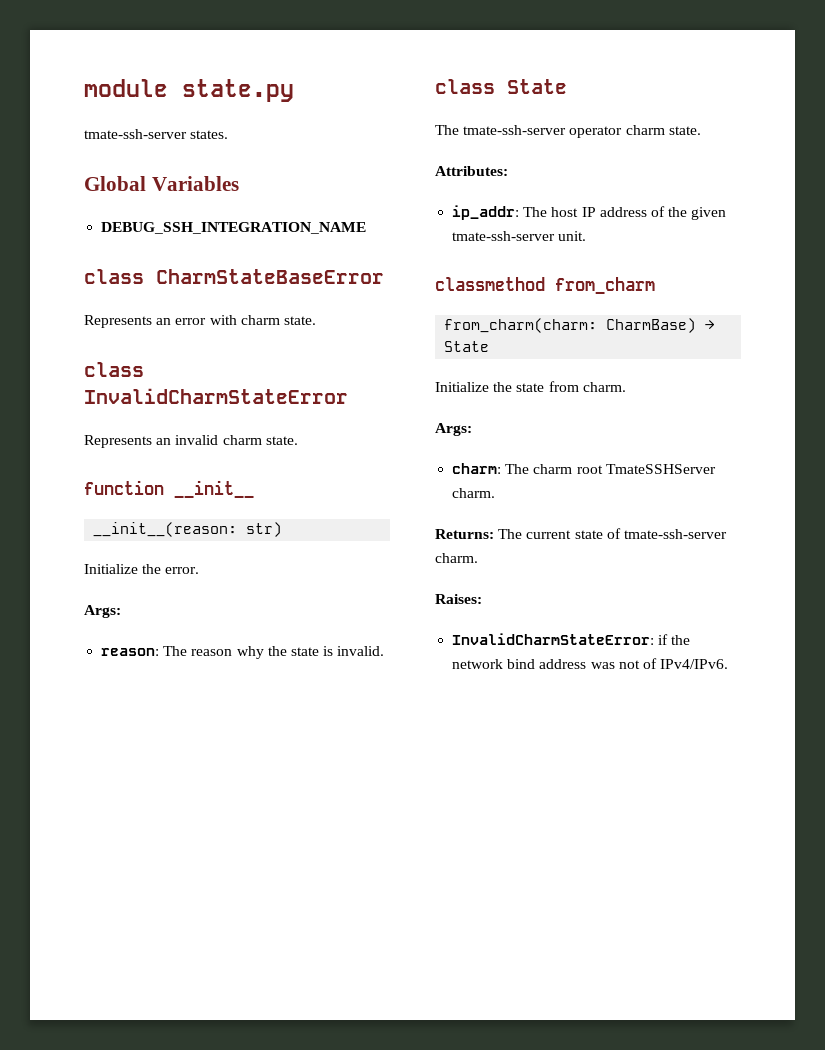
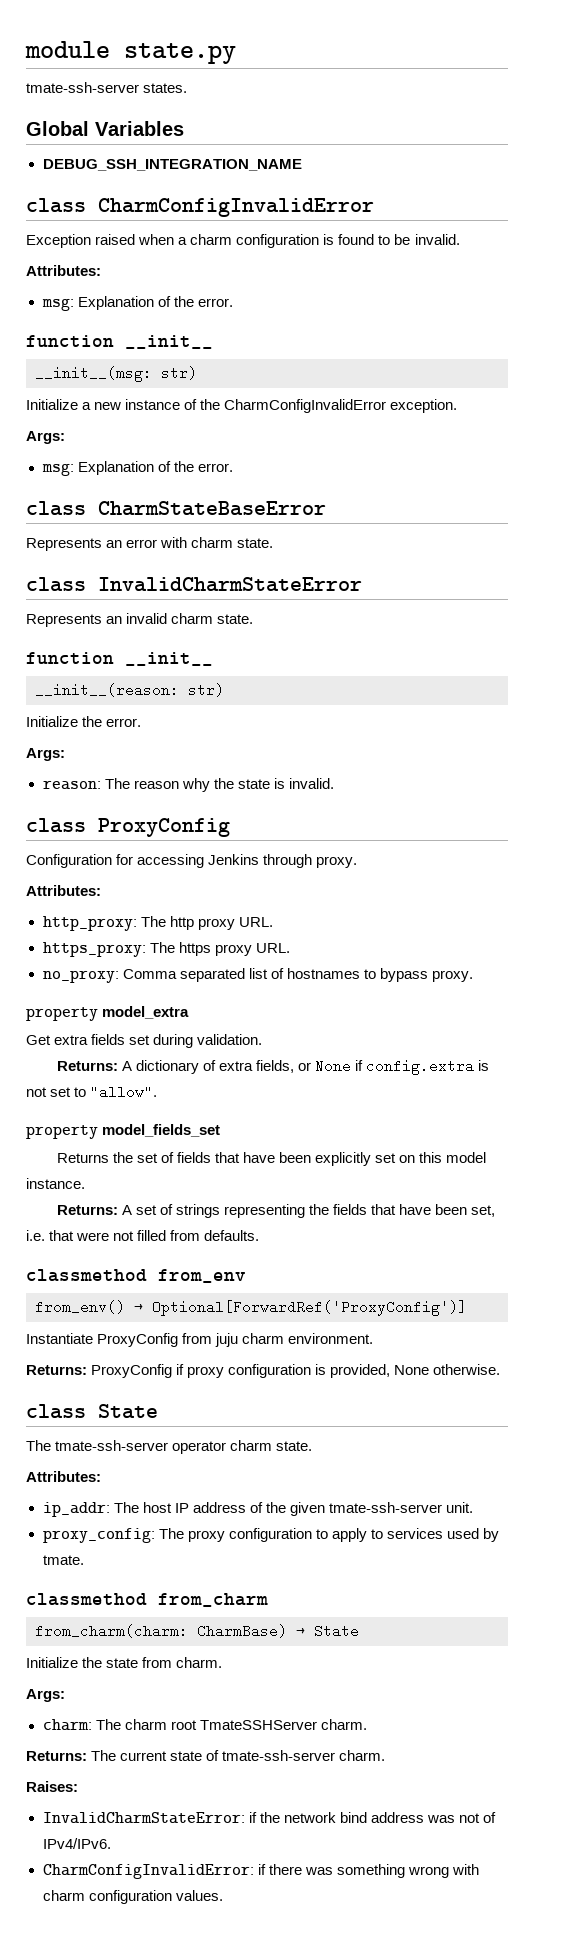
(367, 228) none -> [26,198,374,217] [26,234,460,248] [26,265,101,276] [41,296,233,311] [26,335,213,349] [35,366,197,382] [26,399,458,413] [26,431,65,444] [41,461,233,476] // class CharmConfigInvalidError // Exception raised when a charm configuration is found to be invalid. // Attributes: // msg: Explanation of the error. // function __init__ // __init__(msg: str) // Initialize a new instance of the CharmConfigInvalidError exception. // Args: // msg: Explanation of the error.
(385, 651) none -> [26,818,230,837] [26,854,358,868] [26,885,101,896] [42,916,273,931] [42,942,290,957] [42,968,473,983] [26,1006,190,1021] [26,1034,263,1048] [56,1059,490,1075] [26,1085,158,1099] [26,1124,221,1139] [56,1152,487,1166] [26,1178,85,1189] [56,1204,496,1218] [26,1230,260,1241] [26,1269,246,1283] [35,1300,467,1316] [26,1333,374,1347] [26,1364,501,1378] // class ProxyConfig // Configuration for accessing Jenkins through proxy. // Attributes: // http_proxy: The http proxy URL. // https_proxy: The https proxy URL. // no_proxy: Comma separated list of hostnames to bypass proxy. // property model_extra // Get extra fields set during validation. // Returns: A dictionary of extra fields, or None if config.extra is not set to "allow". // property model_fields_set // Returns the set of fields that have been explicitly set on this model instance. // Returns: A set of strings representing the fields that have been set, i.e. that were not filled from defaults. // classmethod from_env // from_env() → Optional[ForwardRef('ProxyConfig')] // Instantiate ProxyConfig from juju charm environment. // Returns: ProxyConfig if proxy configuration is provided, None otherwise.
(587, 236) none -> [42,1528,499,1543] [42,1555,84,1565] // proxy_config: The proxy configuration to apply to services used by tmate.
(729, 664) none -> [42,1864,479,1879] [42,1890,223,1904] // CharmConfigInvalidError: if there was something wrong with charm configuration values.

